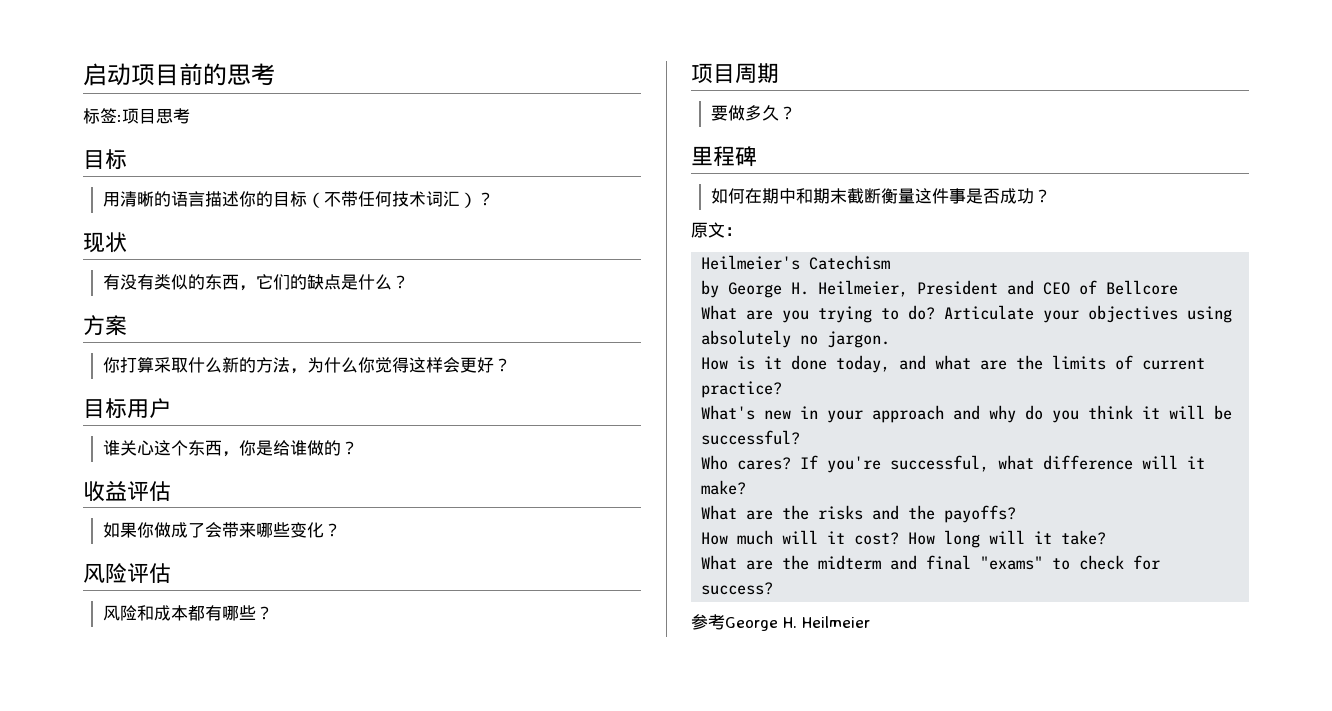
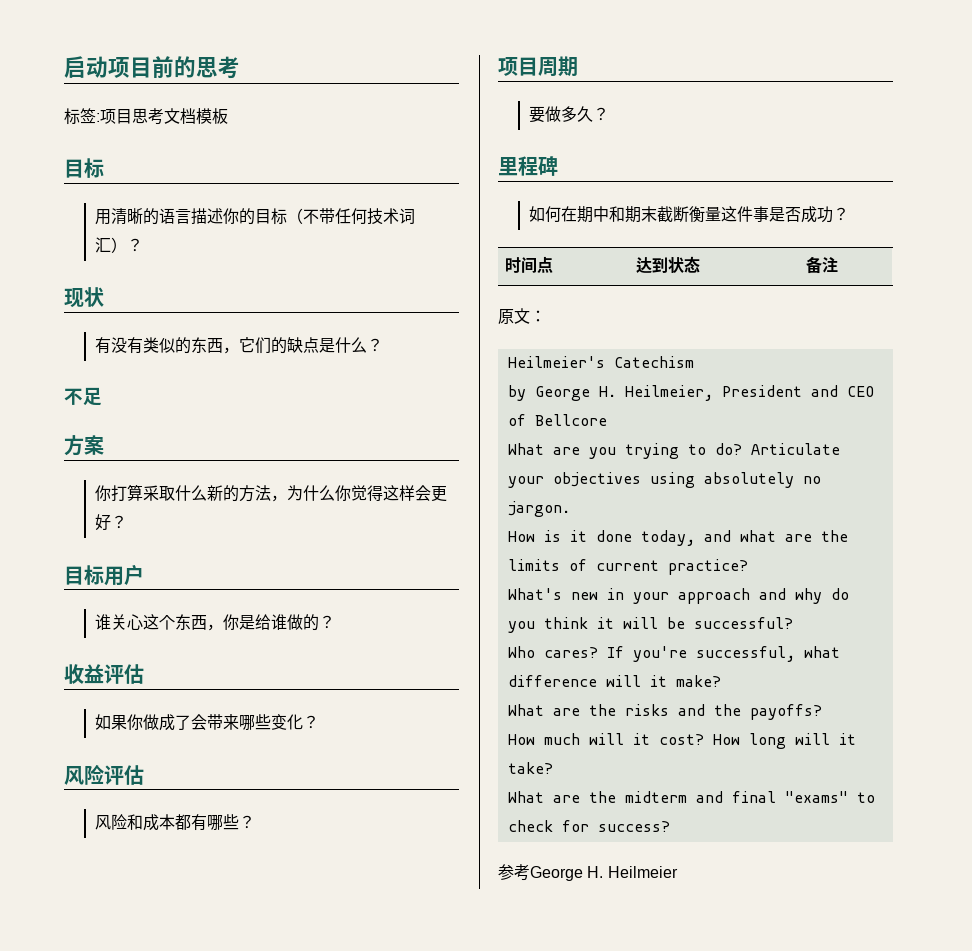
(190, 116) none -> [164,108,228,124] 文档模板
(409, 282) none -> [64,387,102,406] // 不足
(1051, 196) none -> [504,256,553,273] [635,256,700,273] [805,256,838,274] // 时间点 | 达到状态 | 备注

